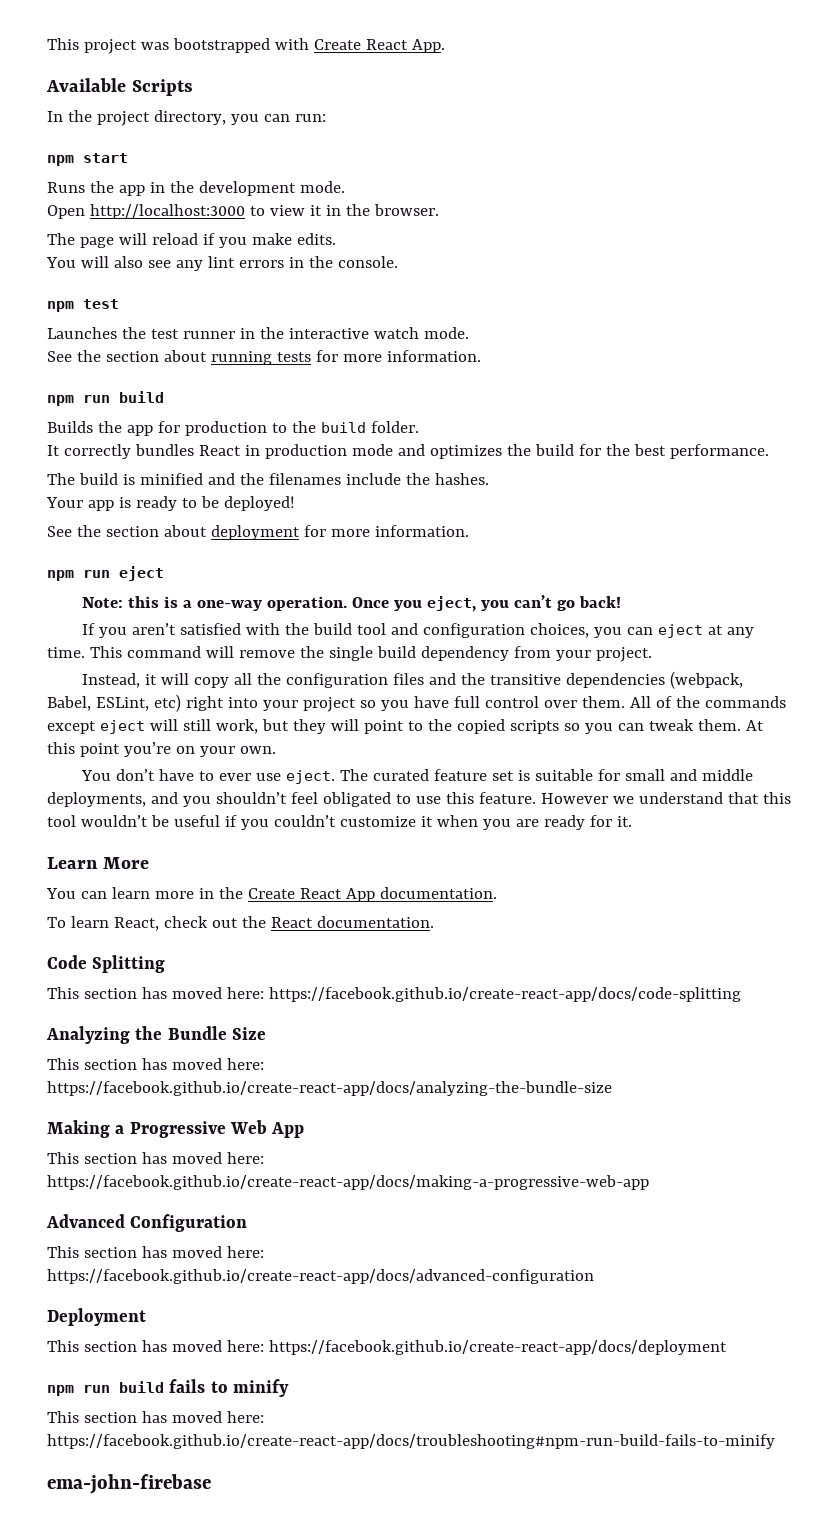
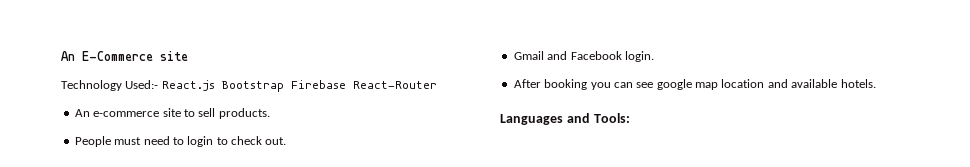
[47,38,445,54] [46,78,193,96] [47,110,326,126] [47,153,128,166] [47,181,345,196] [47,204,439,219] [47,233,336,248] [46,256,398,271] [47,299,119,312] [47,327,469,339] [47,350,481,365] [47,391,164,406] [47,421,419,436] [47,444,769,459] [47,473,489,485] [46,496,295,511] [47,525,469,540] [47,566,164,581] [82,595,622,612] [82,623,755,638] [47,646,652,662] [82,671,744,689] [47,694,786,712] [47,719,764,734] [47,742,276,757] [81,769,754,784] [47,792,791,807] [47,815,632,830] [47,857,149,869] [46,887,497,902] [47,916,434,931] [47,955,166,973] [47,987,741,1002] [46,1026,266,1044] [47,1058,264,1070] [47,1081,612,1096] [47,1120,305,1138] [47,1152,264,1164] [47,1175,649,1190] [46,1214,248,1232] [47,1246,264,1258] [47,1269,594,1284] [47,1308,146,1326] [47,1340,727,1355] [47,1379,289,1397] [47,1411,264,1423] [47,1434,775,1449] [47,1474,211,1494] This project was bootstrapped with Create React App. // Available Scripts // In the project directory, you can run: // npm start // Runs the app in the development mode. // Open http://localhost:3000 to view it in the browser. // The page will reload if you make edits. // You will also see any lint errors in the console. // npm test // Launches the test runner in the interactive watch mode. // See the section about running tests for more information. // npm run build // Builds the app for production to the build folder. // It correctly bundles React in production mode and optimizes the build for the best performance. // The build is minified and the filenames include the hashes. // Your app is ready to be deployed! // See the section about deployment for more information. // npm run eject // Note: this is a one-way operation. Once you eject, you can’t go back! // If you aren’t satisfied with the build tool and configuration choices, you can eject at any time. This command will remove the single build dependency from your project. // Instead, it will copy all the configuration files and the transitive dependencies (webpack, Babel, ESLint, etc) right into your project so you have full control over them. All of the commands except eject will still work, but they will point to the copied scripts so you can tweak them. At this point you’re on your own. // You don’t have to ever use eject. The curated feature set is suitable for small and middle deployments, and you shouldn’t feel obligated to use this feature. However we understand that this tool wouldn’t be useful if you couldn’t customize it when you are ready for it. // Learn More // You can learn more in the Create React App documentation. // To learn React, check out the React documentation. // Code Splitting // This section has moved here: https://facebook.github.io/create-react-app/docs/code-splitting // Analyzing the Bundle Size // This section has moved here: https://facebook.github.io/create-react-app/docs/analyzing-the-bundle-size // Making a Progressive Web App // This section has moved here: https://facebook.github.io/create-react-app/docs/making-a-progressive-web-app // Advanced Configuration // This section has moved here: https://facebook.github.io/create-react-app/docs/advanced-configuration // Deployment // This section has moved here: https://facebook.github.io/create-react-app/docs/deployment // npm run build fails to minify // This section has moved here: https://facebook.github.io/create-react-app/docs/troubleshooting#npm-run-build-fails-to-minify // ema-john-firebase -> [61,51,188,61] [61,80,437,92] [74,108,270,119] [74,136,287,147] [513,51,654,62] [513,79,876,90] [500,113,630,125] An E-Commerce site // Technology Used:- React.js Bootstrap Firebase React-Router // An e-commerce site to sell products. // People must need to login to check out. // Gmail and Facebook login. // After booking you can see google map location and available hotels. // Languages and Tools:

